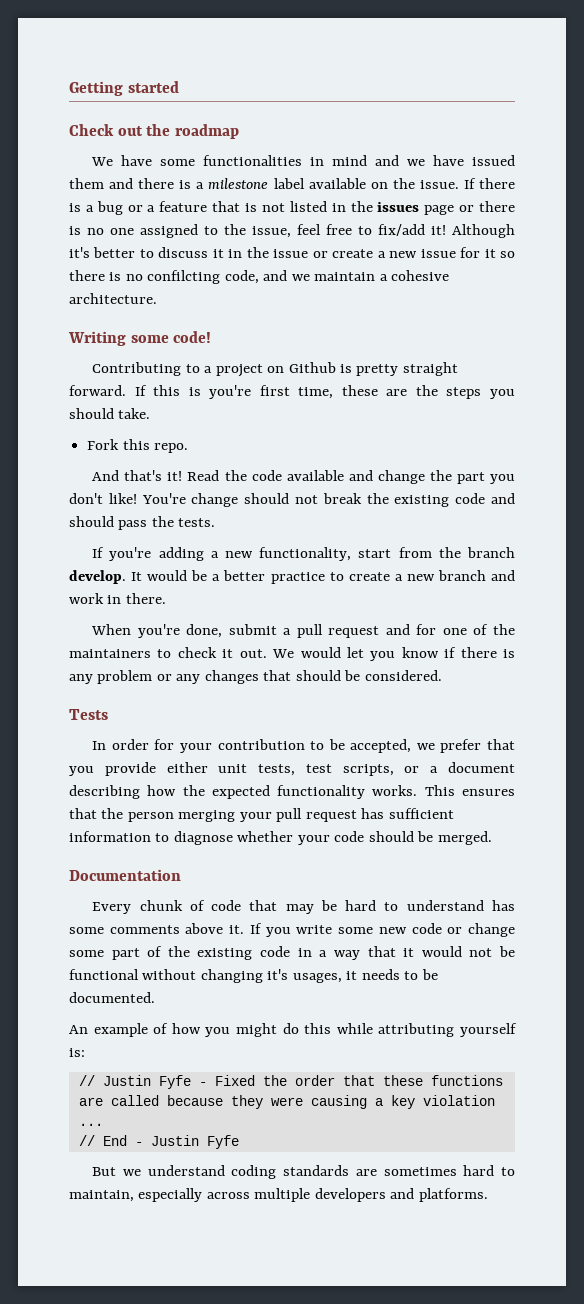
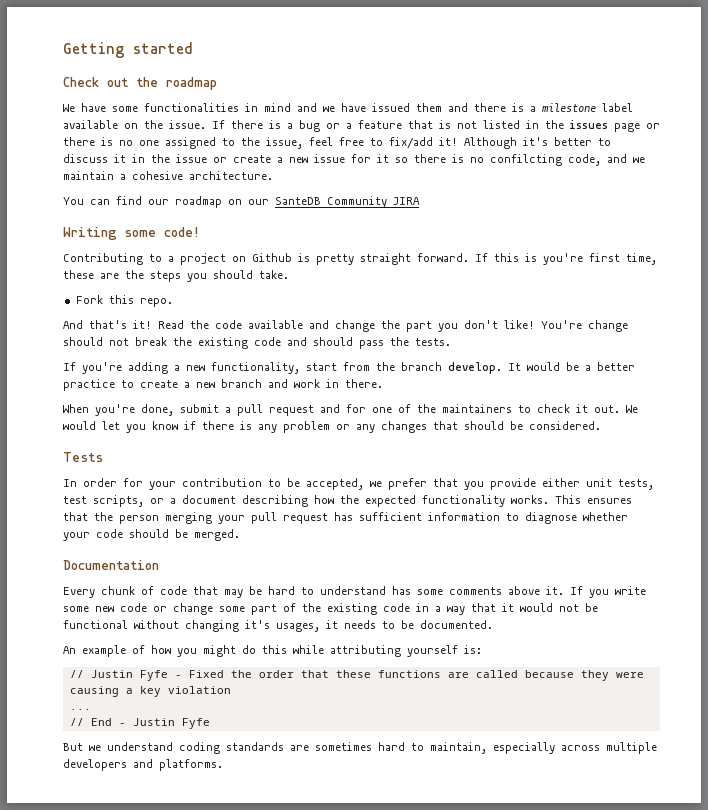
(157, 298) none -> [63,196,420,208] // You can find our roadmap on our SanteDB Community JIRA

